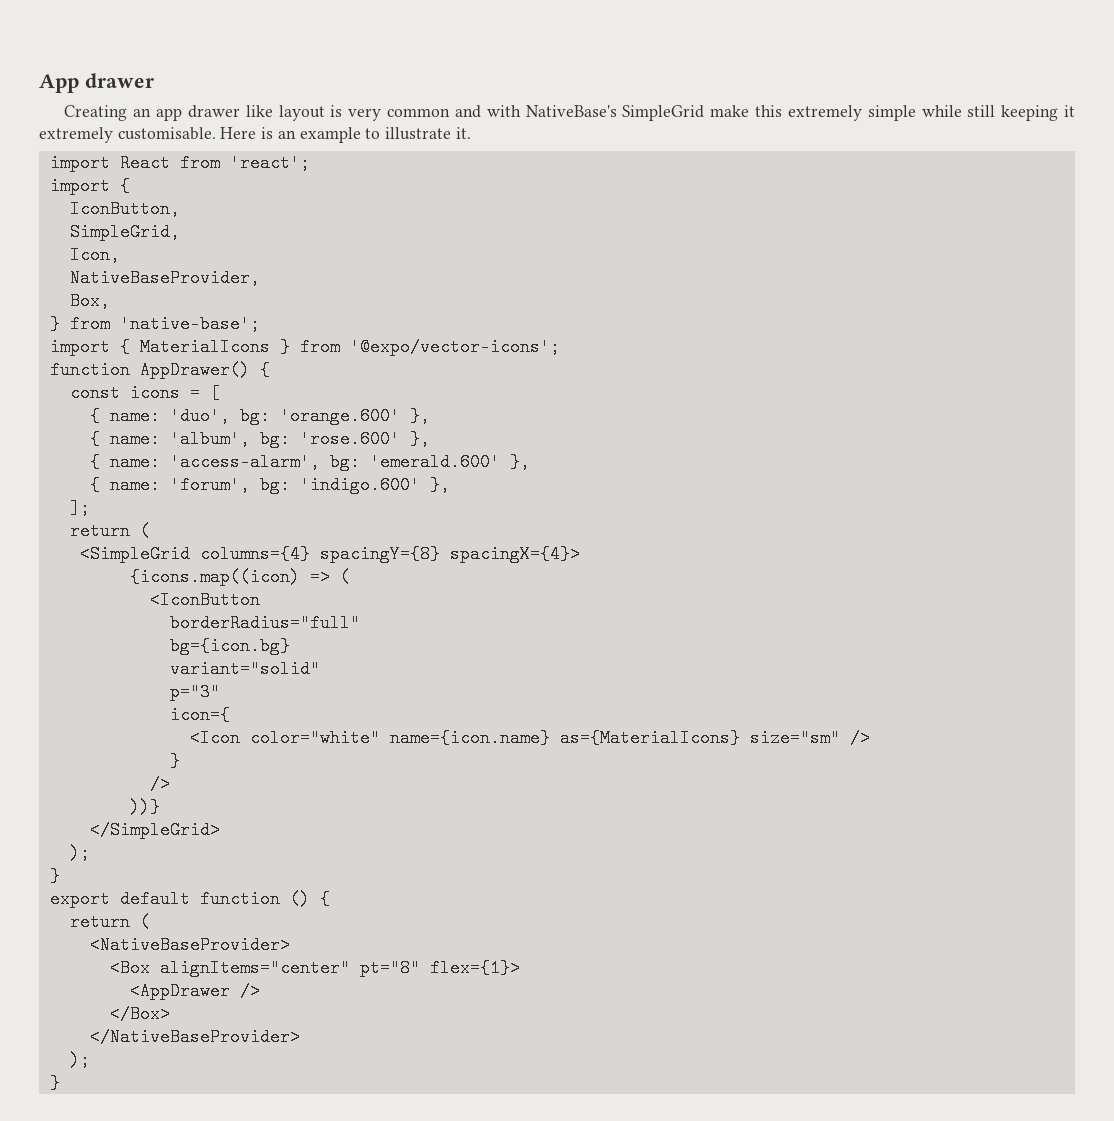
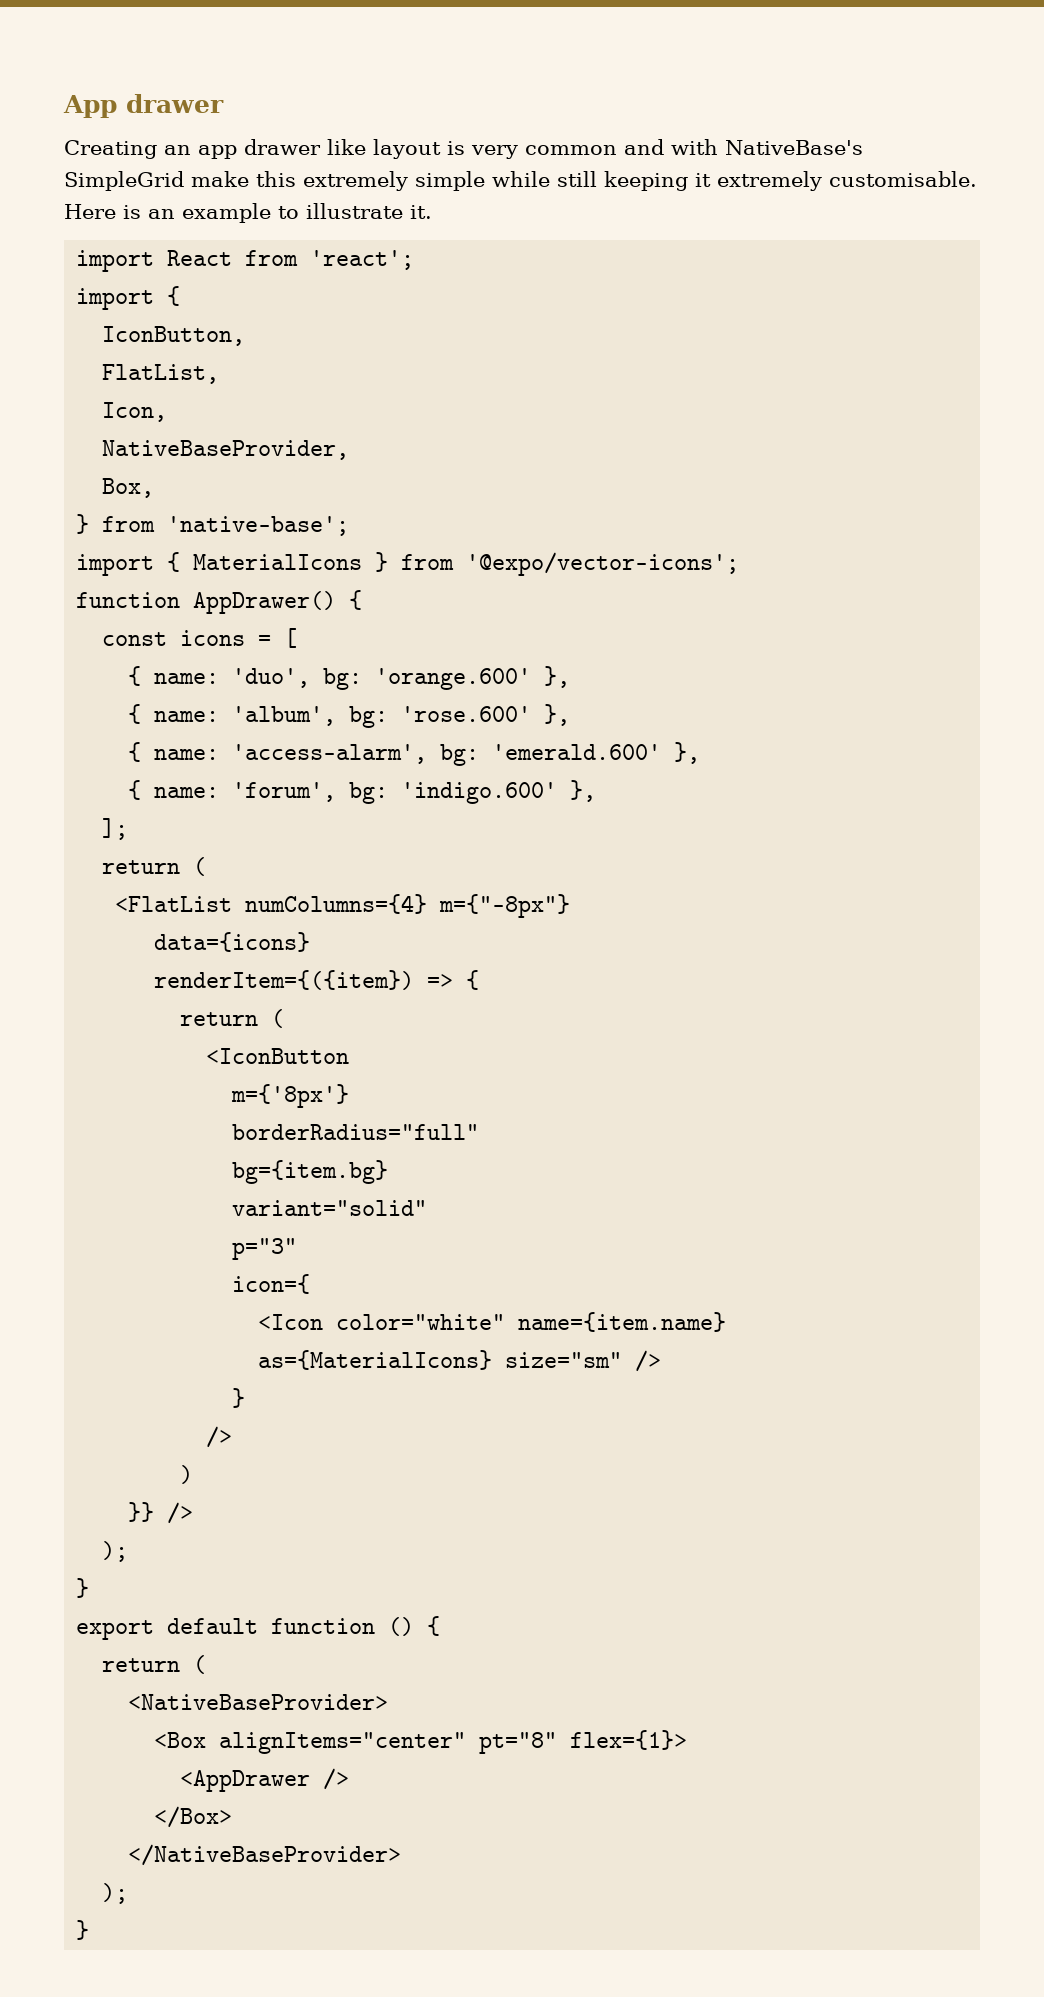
[69,223,180,241] SimpleGrid, -> [102,364,220,384] FlatList,
[79,545,580,563] [129,568,330,586] <SimpleGrid columns={4} spacingY={8} spacingX={4}> // {icons.map((icon) => -> [115,894,571,918] [154,932,311,952] [154,970,480,990] [180,1012,259,1026] <FlatList numColumns={4} m={"-8px"} // data={icons} // renderItem={({item}) => { // return
(260, 600) none -> [231,1084,350,1108] // m={'8px'}
[169,637,290,655] bg={icon.bg} -> [232,1160,389,1184] bg={item.bg}
[389,729,550,747] name={icon.name} -> [518,1312,727,1332] name={item.name}
[129,798,160,816] [89,821,220,839] ))} // </SimpleGrid> -> [180,1465,194,1484] [128,1502,194,1524] ) // }} />

